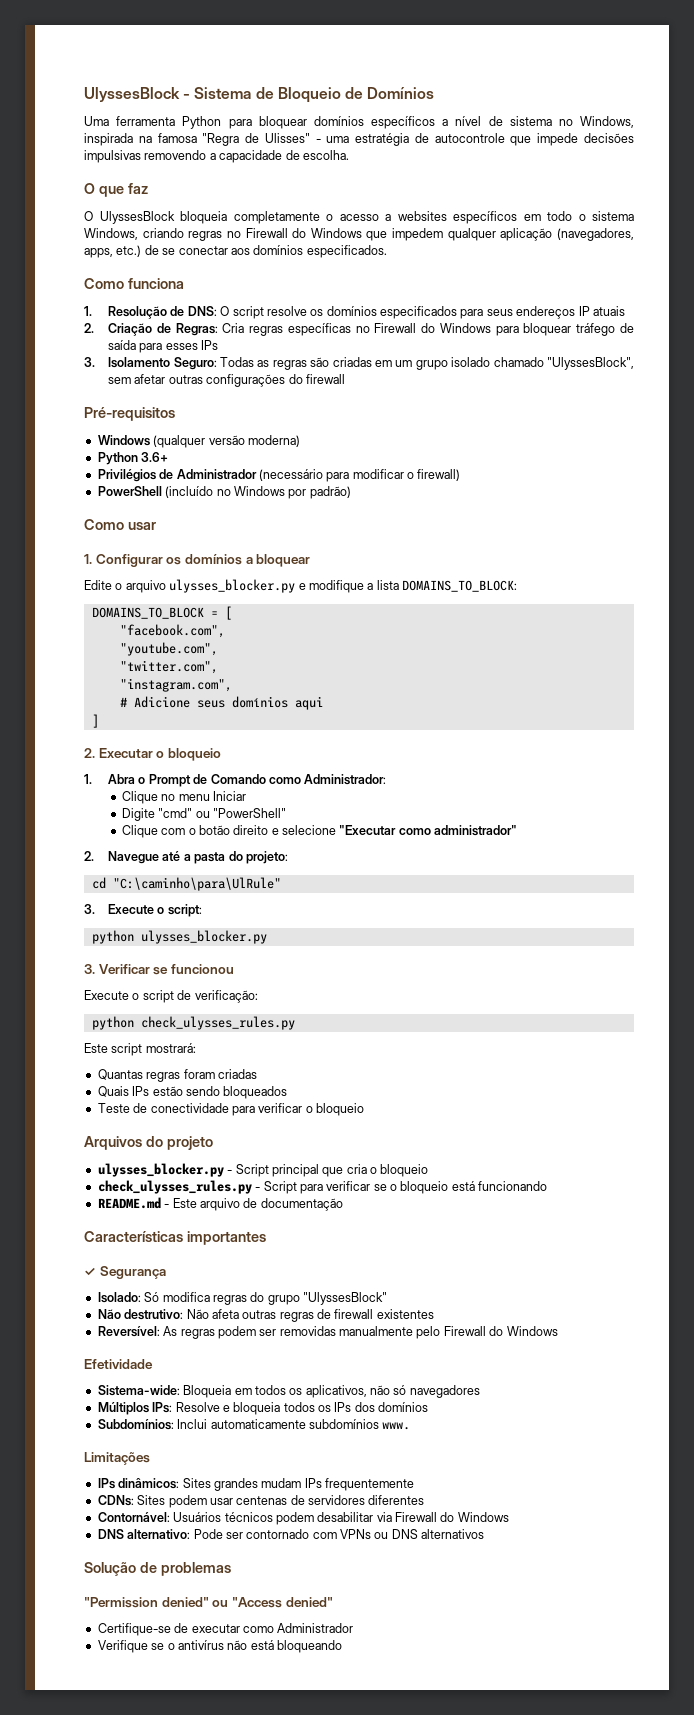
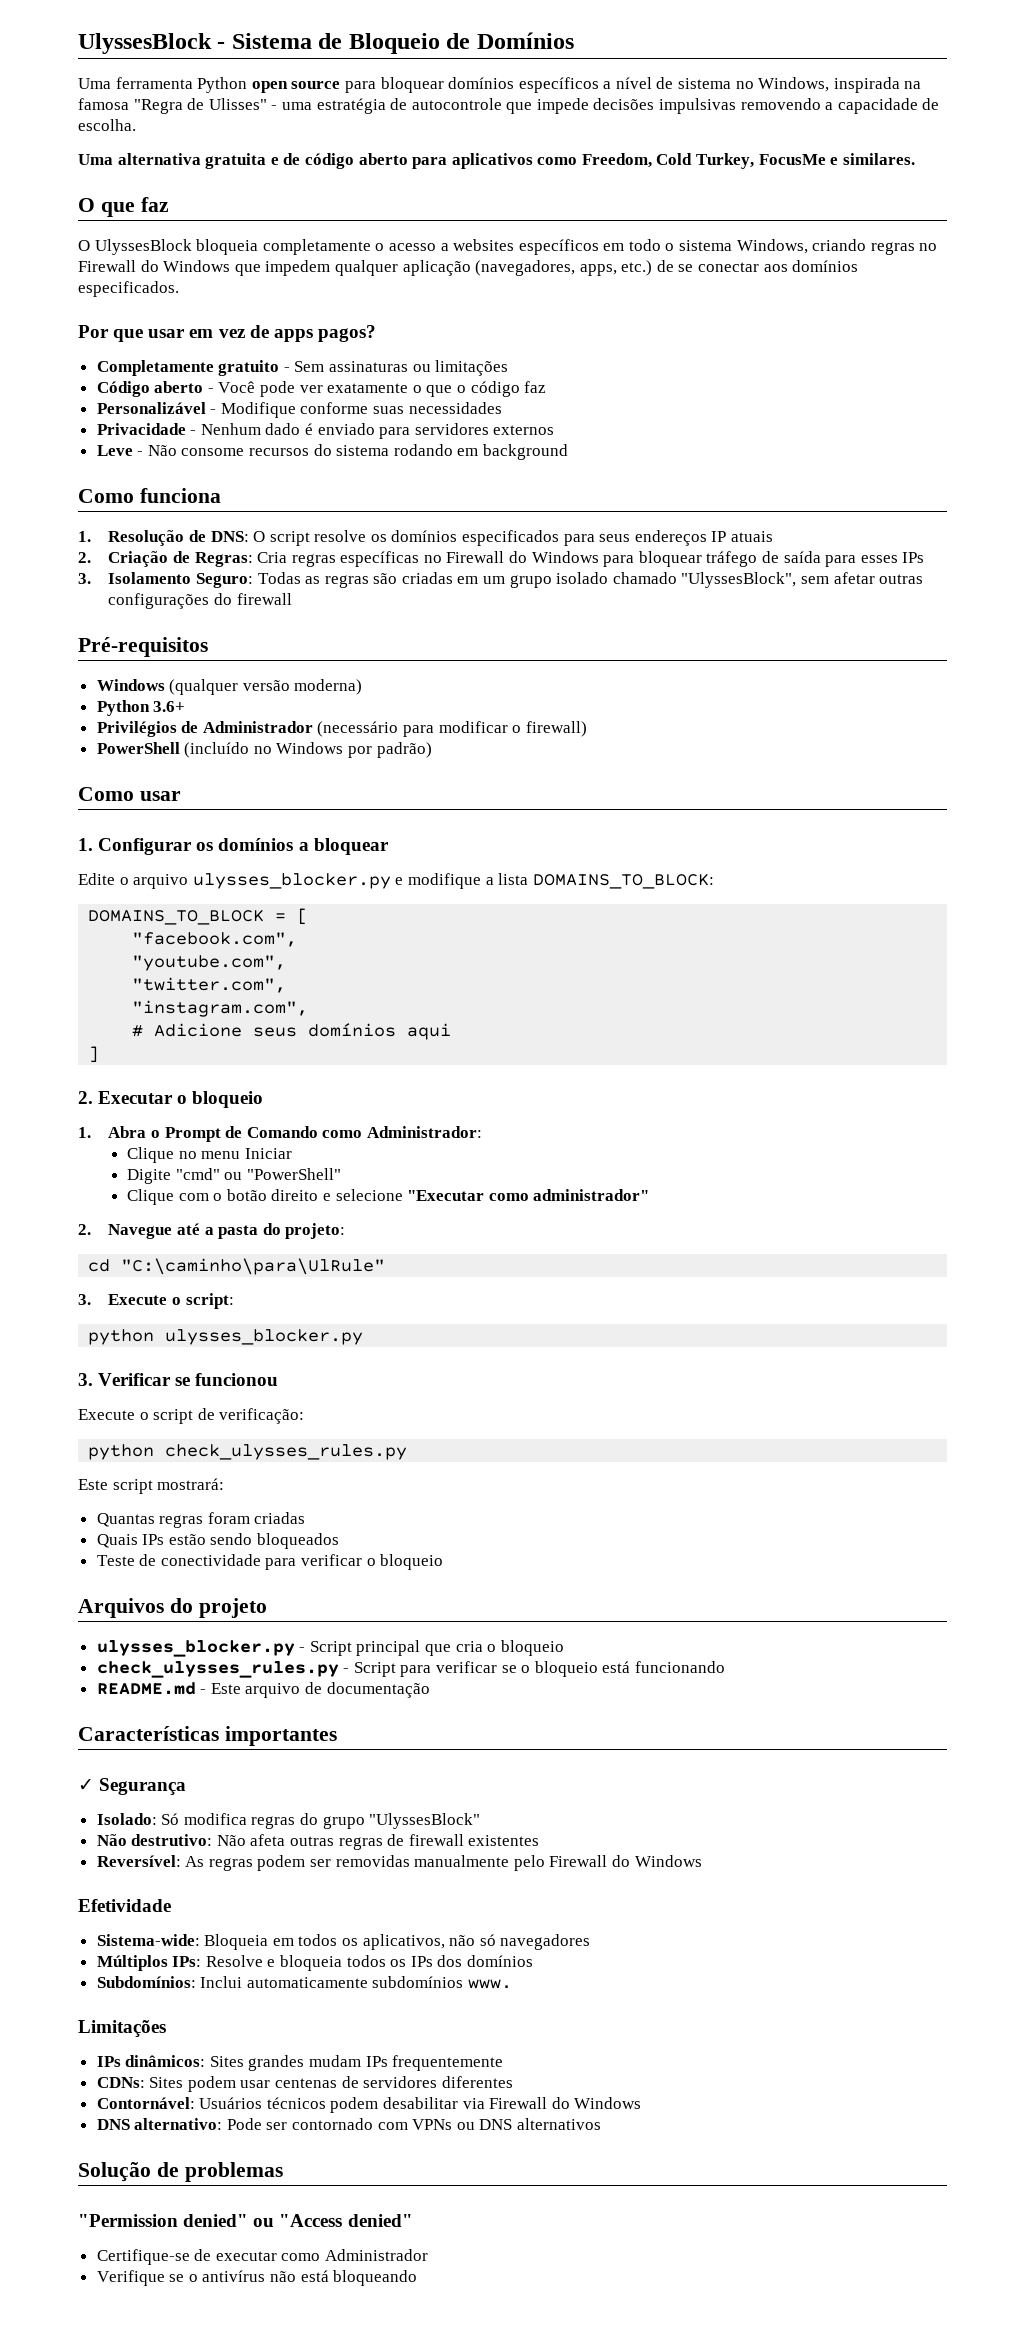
(222, 122) none -> [251,81,341,93] open source
(349, 155) none -> [78,153,915,169] // Uma alternativa gratuita e de código aberto para aplicativos como Freedom, Cold Turkey, FocusMe e similares.
(387, 251) none -> [78,325,376,342] [96,360,509,376] [96,381,547,397] [96,402,502,418] [96,423,555,439] [96,444,569,460] // Por que usar em vez de apps pagos? // Completamente gratuito - Sem assinaturas ou limitações // Código aberto - Você pode ver exatamente o que o código faz // Personalizável - Modifique conforme suas necessidades // Privacidade - Nenhum dado é enviado para servidores externos // Leve - Não consome recursos do sistema rodando em background

